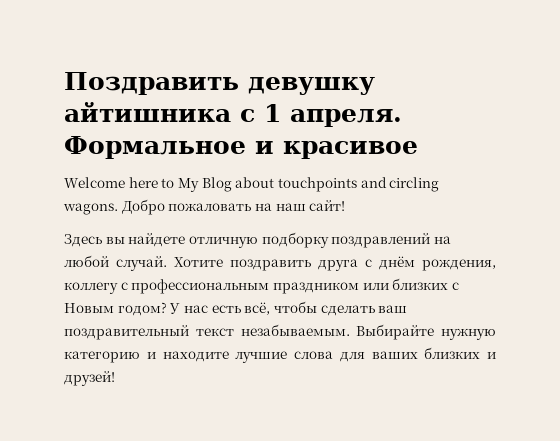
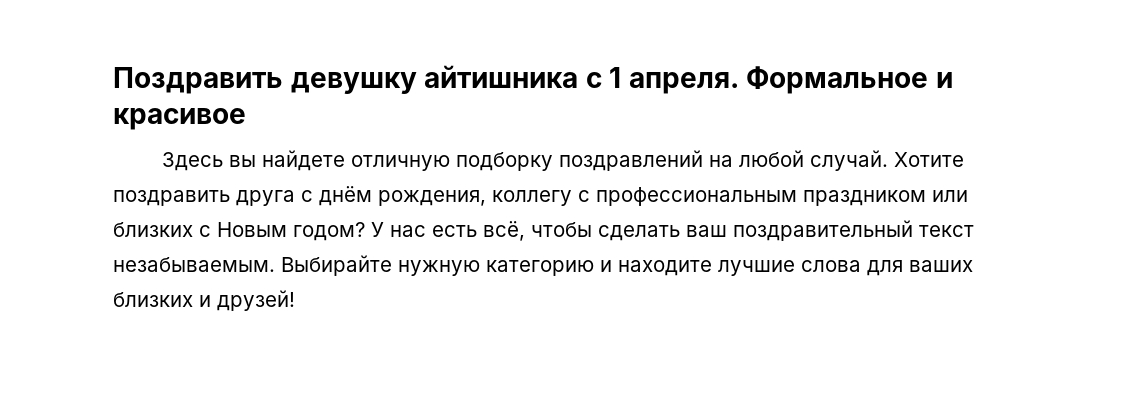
[64,177,440,192] [63,199,346,215] // Welcome here to My Blog about touchpoints and circling wagons. Добро пожаловать на наш сайт! -> (246, 119) none

